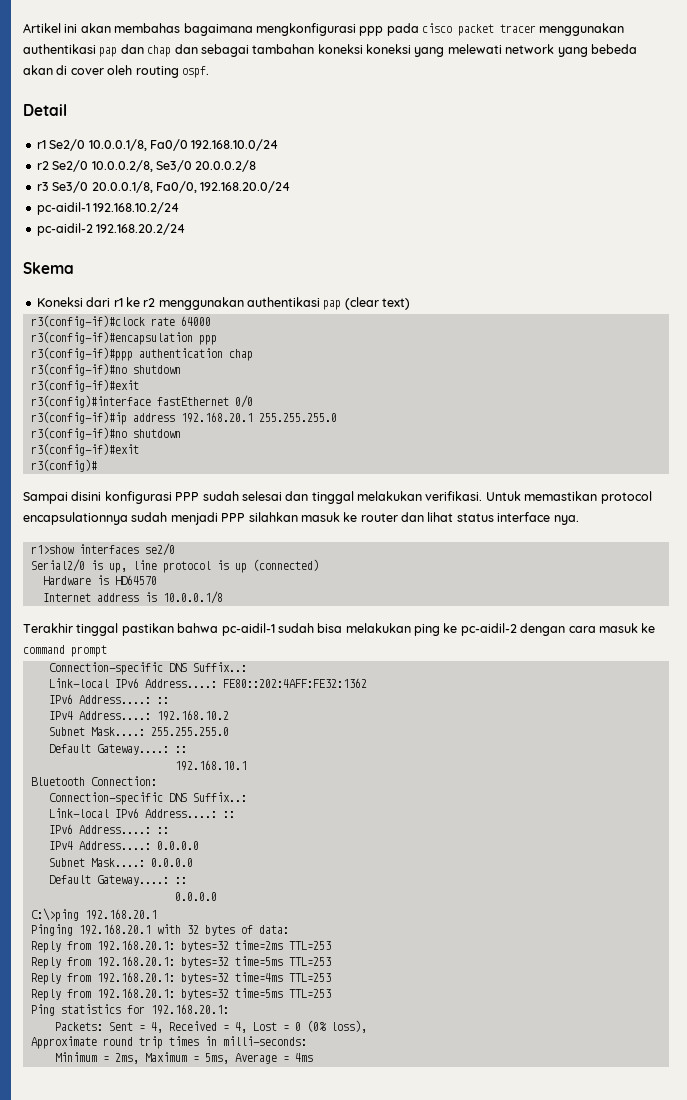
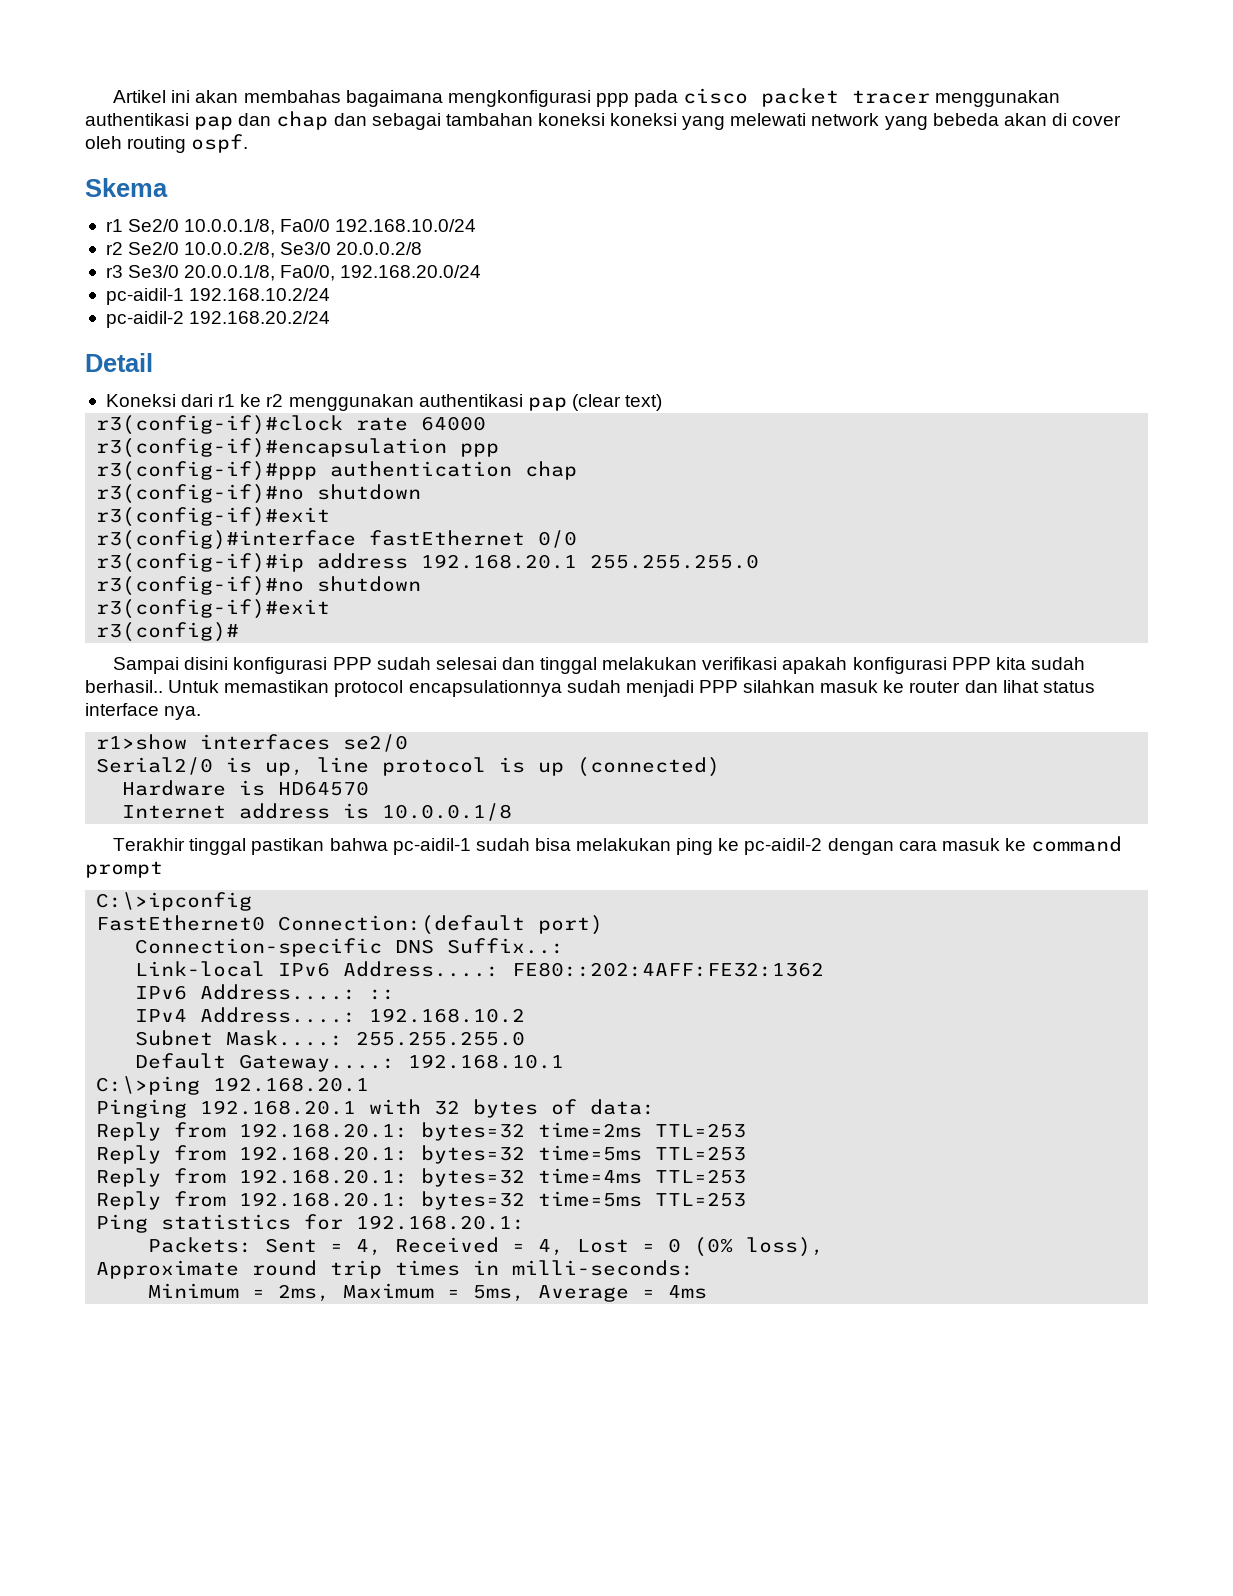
[23,104,67,116] Detail -> [85,178,168,197] Skema
[23,262,74,274] Skema -> [85,353,153,372] Detail
[425,491,483,501] verifikasi. -> [702,657,1085,674] [85,680,163,693] verifikasi apakah konfigurasi PPP kita sudah berhasil..
(107, 651) none -> [96,892,253,911] [96,915,604,935] // C:\>ipconfig // FastEthernet0 Connection:(default port)
[174,746,187,753] :: // -> (396, 1063) none
[30,776,157,786] [48,792,247,805] [48,808,235,818] [48,824,169,834] [48,841,199,850] [48,858,193,867] [48,875,187,886] [174,892,217,901] // Bluetooth Connection: // Connection-specific DNS Suffix..: // Link-local IPv6 Address....: :: // IPv6 Address....: :: // IPv4 Address....: 0.0.0.0 // Subnet Mask....: 0.0.0.0 // Default Gateway....: :: // 0.0.0.0 -> (565, 1061) none

